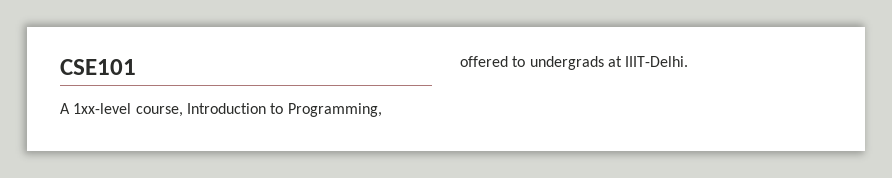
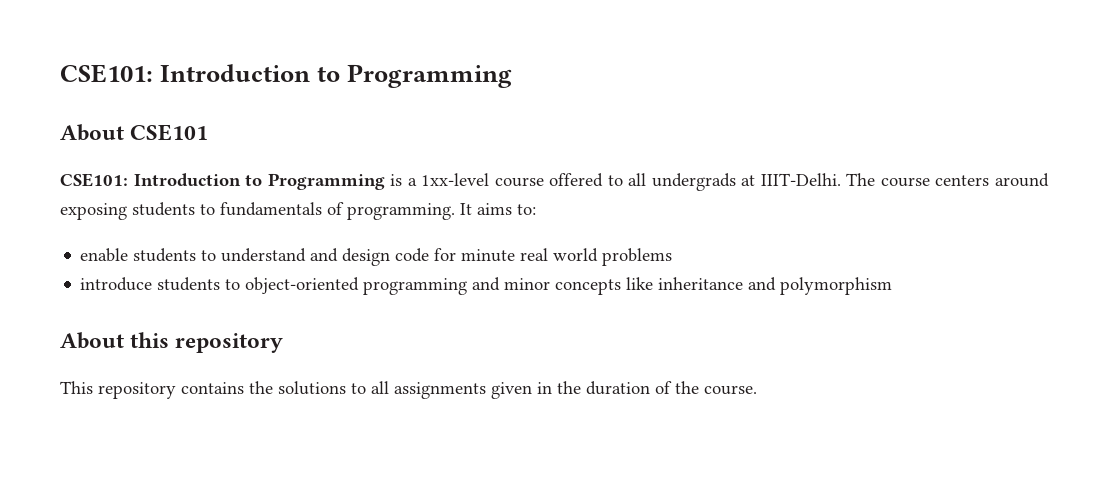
[60,59,136,75] [60,103,382,117] CSE101 // A 1xx-level course, Introduction to Programming, -> [60,64,513,88] [60,124,209,141] [60,173,544,190] CSE101: Introduction to Programming // About CSE101 // CSE101: Introduction to Programming is a 1xx-level course
(526, 61) none -> [628,173,647,186] all
(689, 61) none -> [846,173,1049,187] [60,202,536,220] [80,248,673,266] [80,277,893,295] [60,332,284,353] [60,381,757,399] The course centers around exposing students to fundamentals of programming. It aims to: // enable students to understand and design code for minute real world problems // introduce students to object-oriented programming and minor concepts like inheritance and polymorphism // About this repository // This repository contains the solutions to all assignments given in the duration of the course.

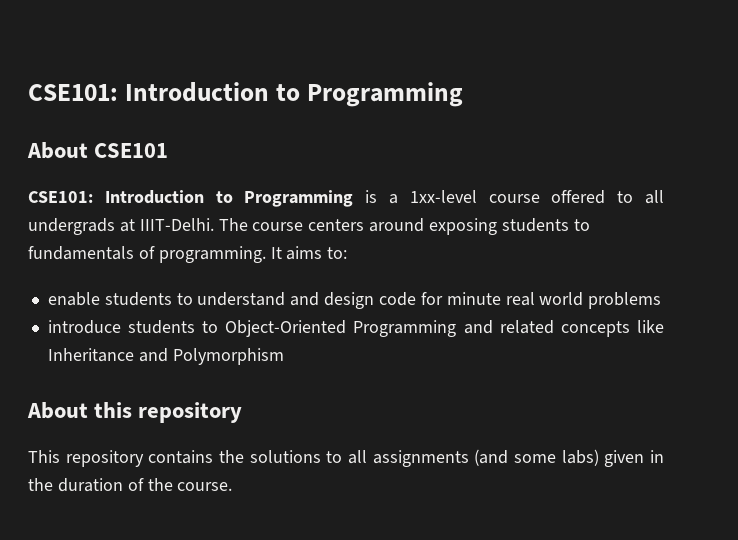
[245,277,893,295] object-oriented programming and minor concepts like inheritance and polymorphism -> [225,320,664,337] [47,348,284,365] Object-Oriented Programming and related concepts like Inheritance and Polymorphism
(486, 390) none -> [474,449,599,466] (and some labs)

